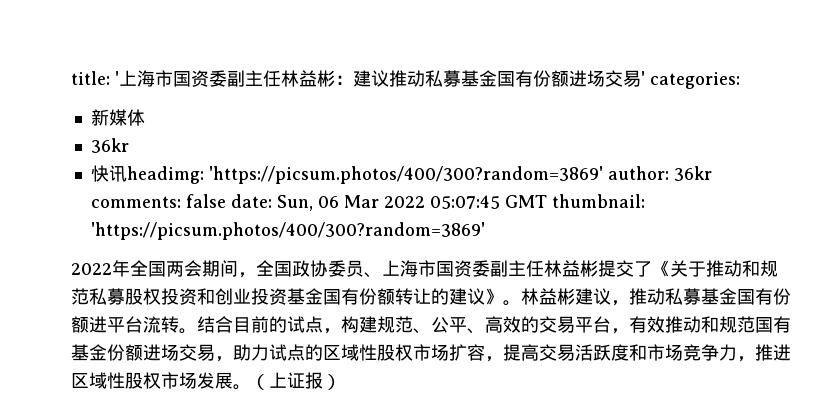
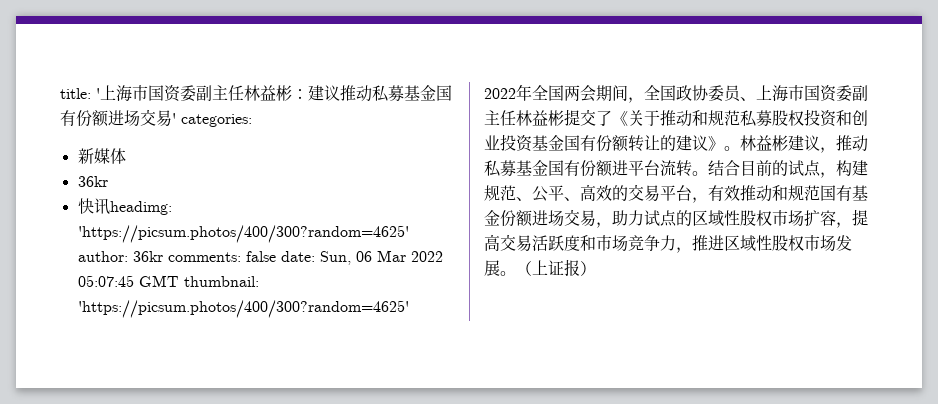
[208,166,603,184] 'https://picsum.photos/400/300?random=3869' -> [77,225,409,243] 'https://picsum.photos/400/300?random=4625'
[90,222,485,240] 'https://picsum.photos/400/300?random=3869' -> [77,300,409,318] 'https://picsum.photos/400/300?random=4625'

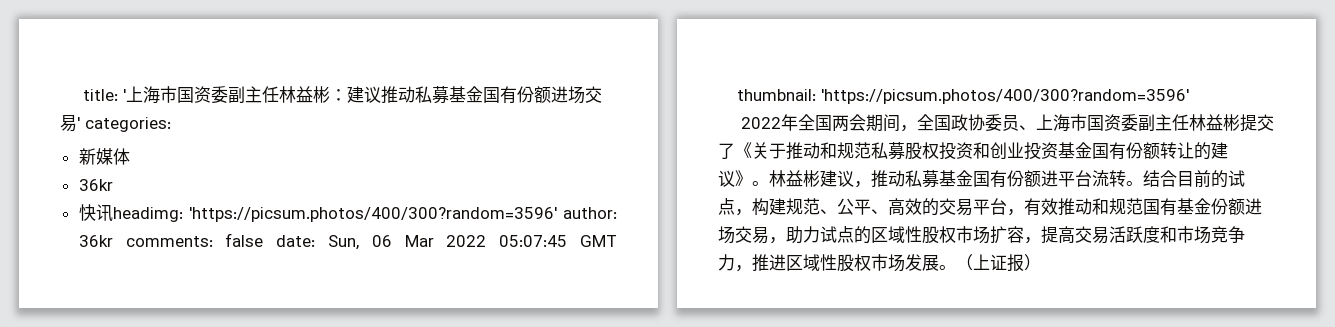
[77,225,409,243] 'https://picsum.photos/400/300?random=4625' -> [188,207,557,222] 'https://picsum.photos/400/300?random=3596'
[77,300,409,318] 'https://picsum.photos/400/300?random=4625' -> [820,89,1189,104] 'https://picsum.photos/400/300?random=3596'

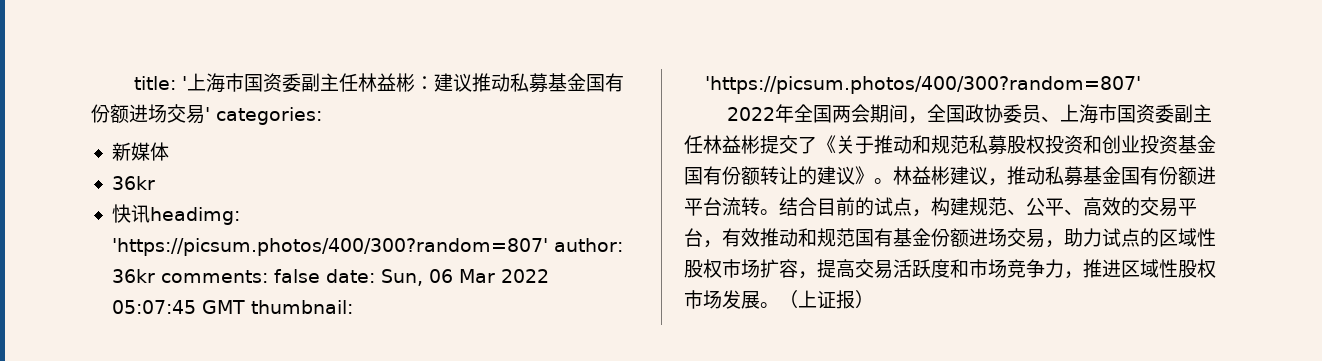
[188,207,557,222] 'https://picsum.photos/400/300?random=3596' -> [111,238,548,256] 'https://picsum.photos/400/300?random=807'
[820,89,1189,104] 'https://picsum.photos/400/300?random=3596' -> [704,76,1141,94] 'https://picsum.photos/400/300?random=807'

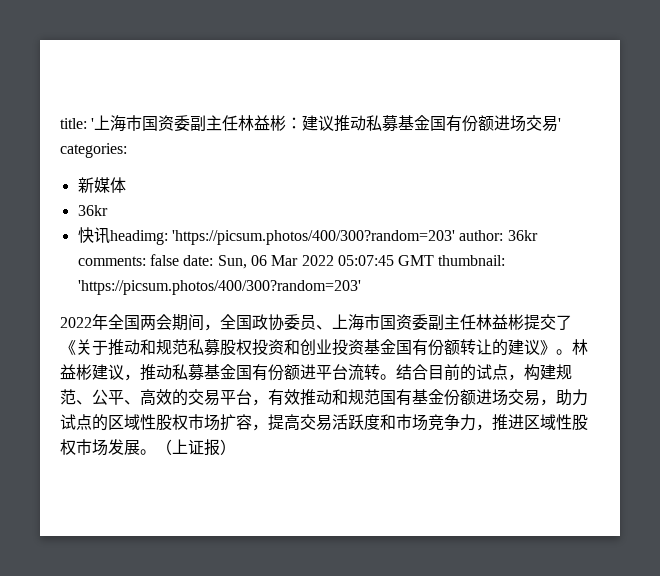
[111,238,548,256] 'https://picsum.photos/400/300?random=807' -> [171,230,455,245] 'https://picsum.photos/400/300?random=203'
[704,76,1141,94] 'https://picsum.photos/400/300?random=807' -> [77,280,361,295] 'https://picsum.photos/400/300?random=203'

